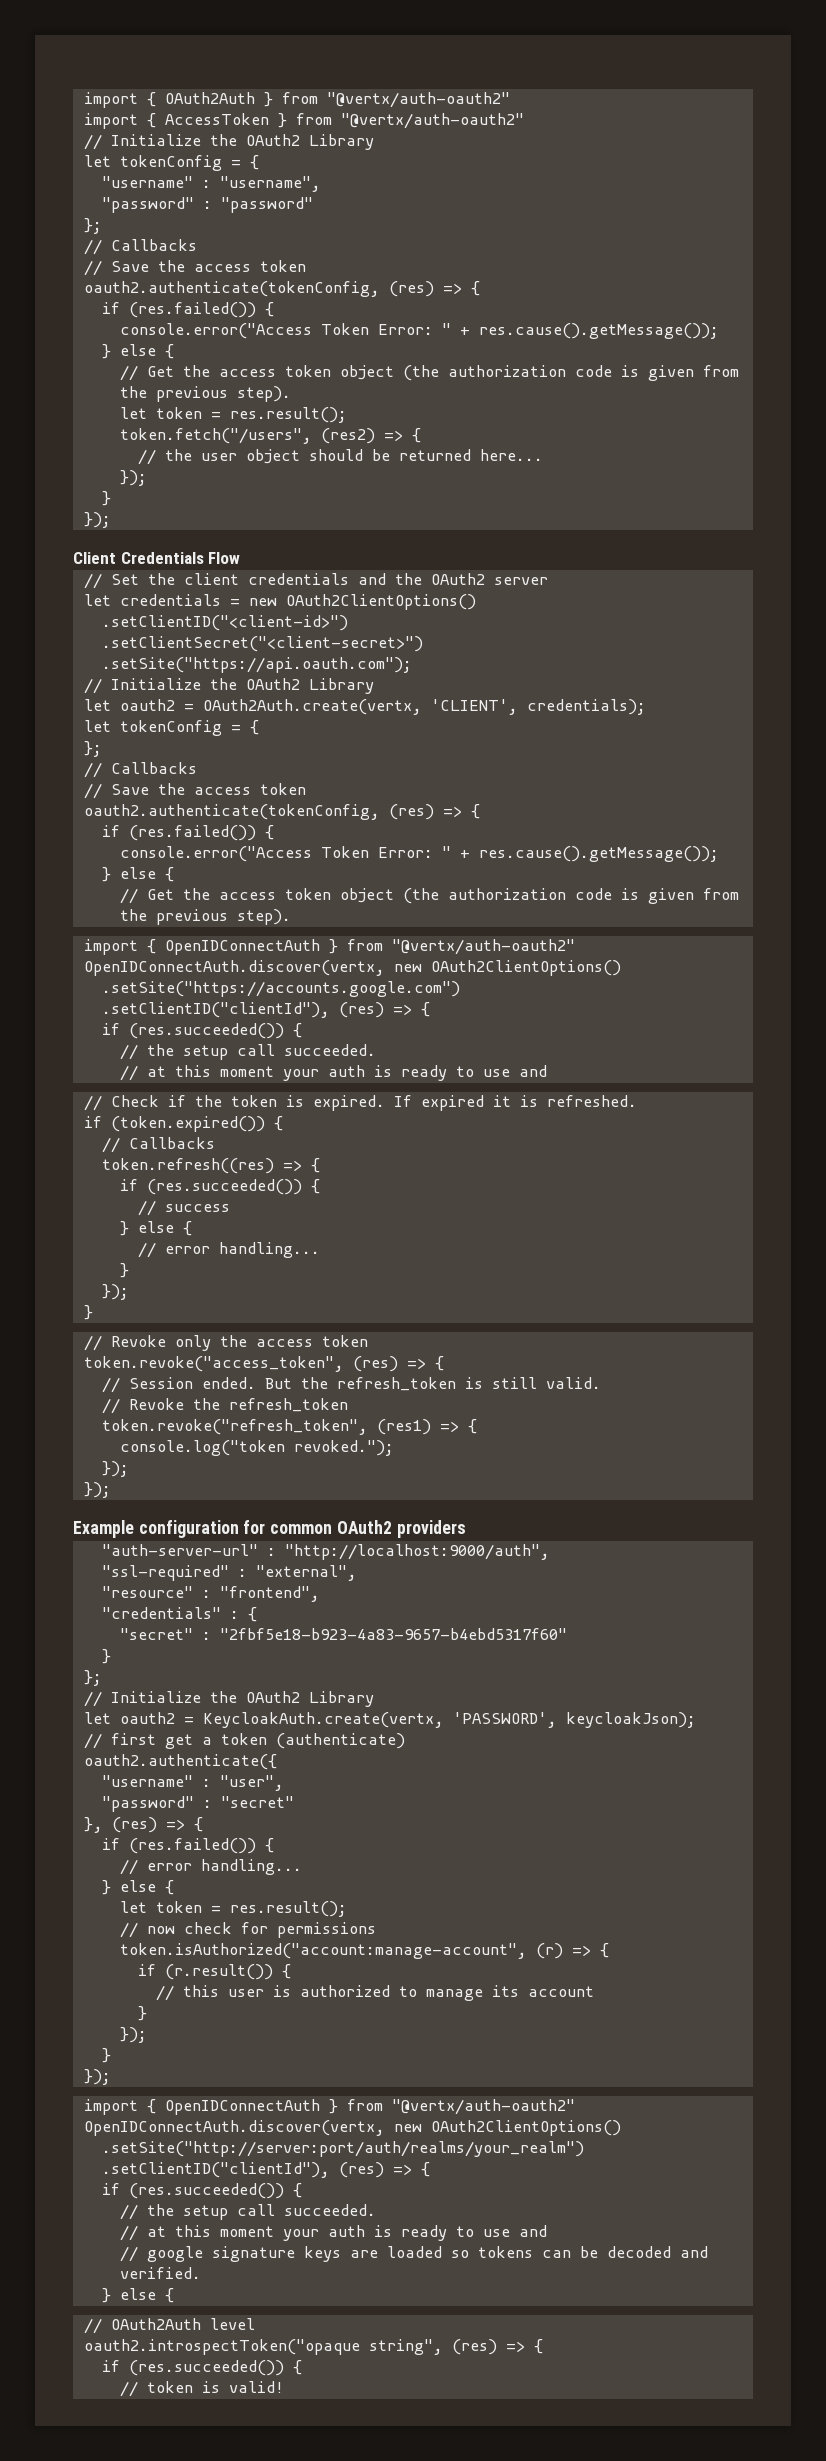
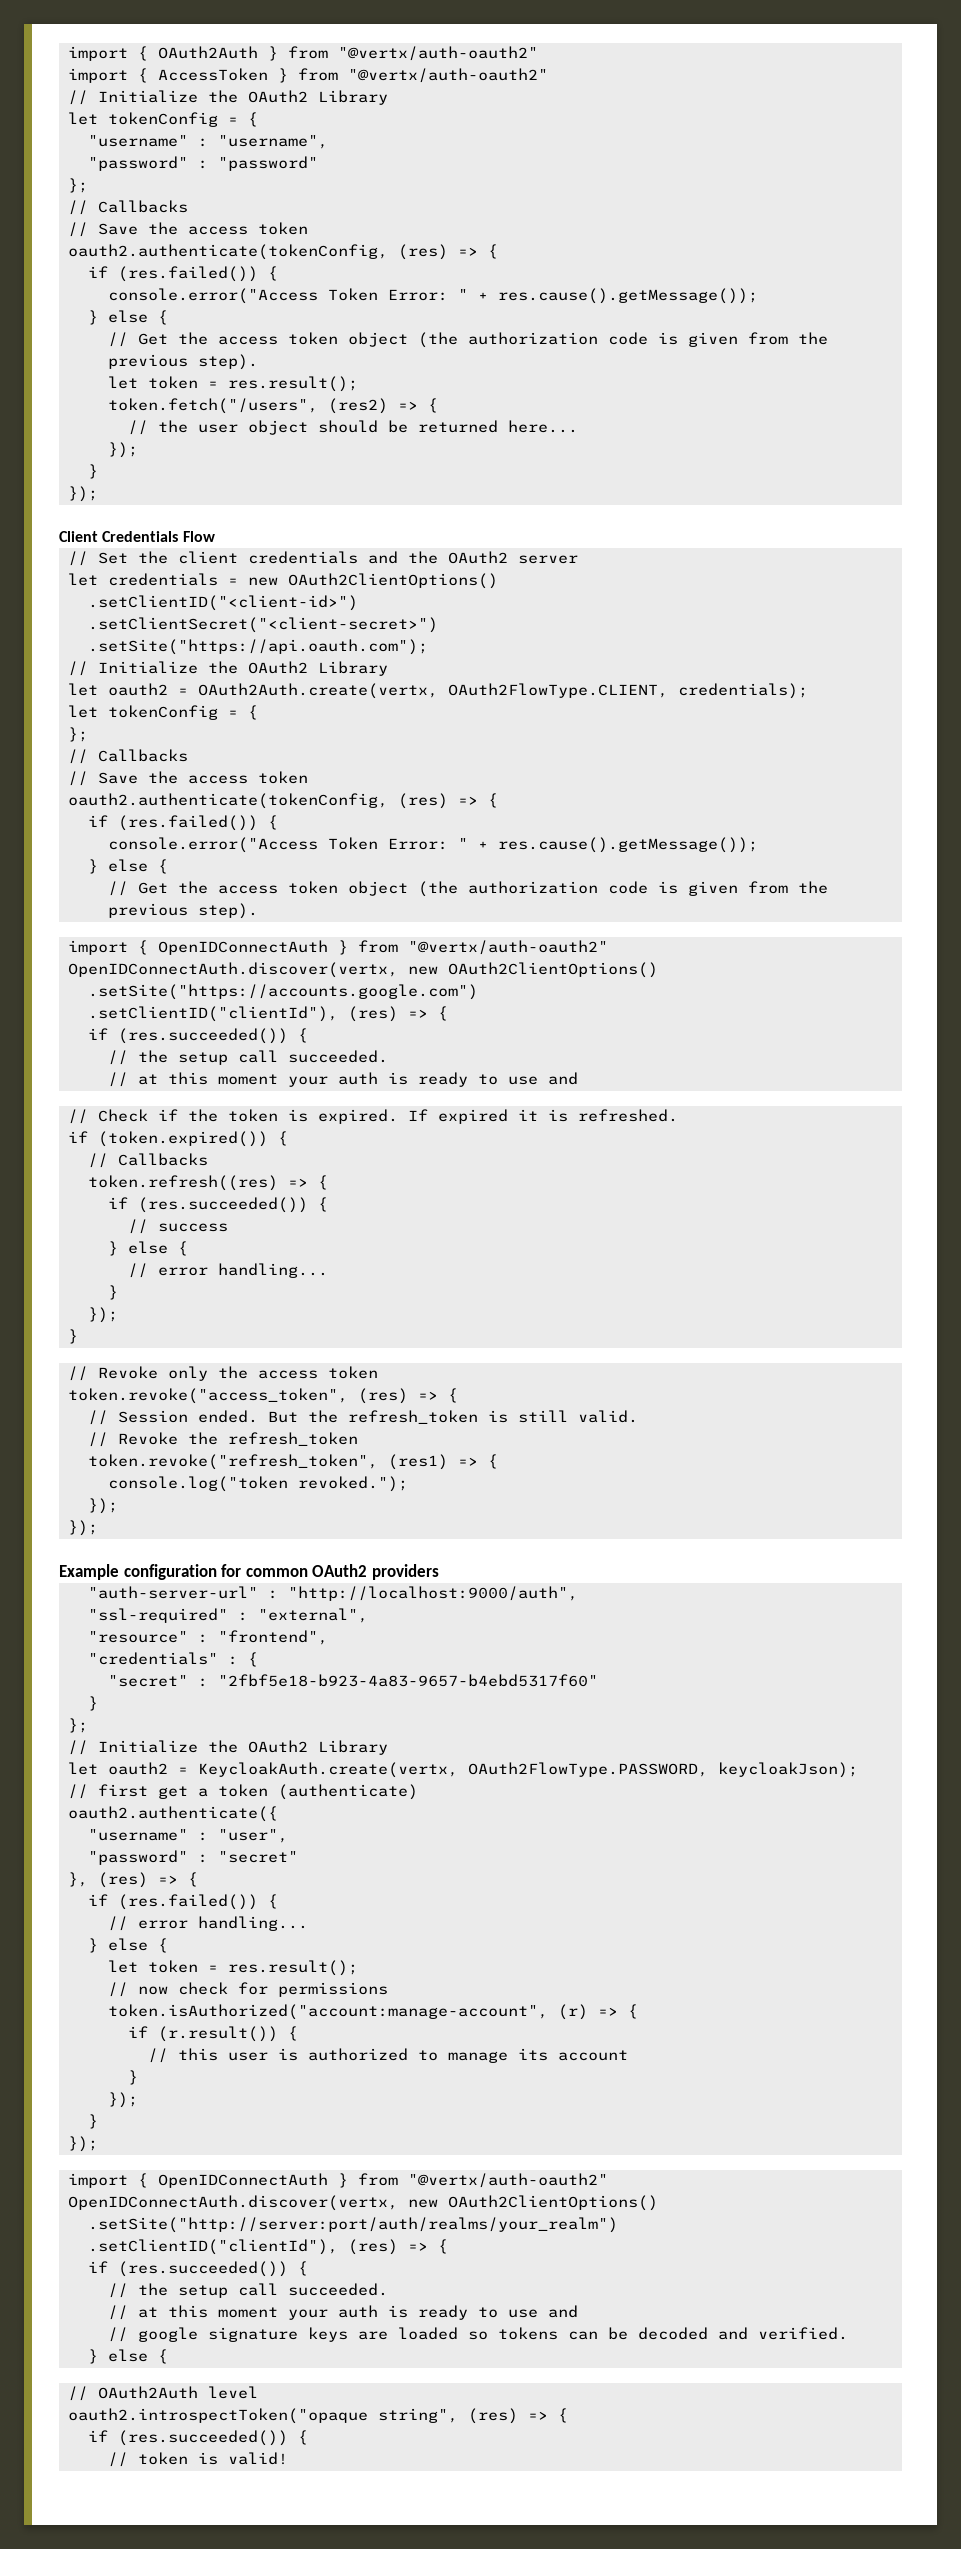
[430,699,518,715] 'CLIENT', -> [447,683,668,698] OAuth2FlowType.CLIENT,
[452,1712,557,1728] 'PASSWORD', -> [467,1762,708,1777] OAuth2FlowType.PASSWORD,

